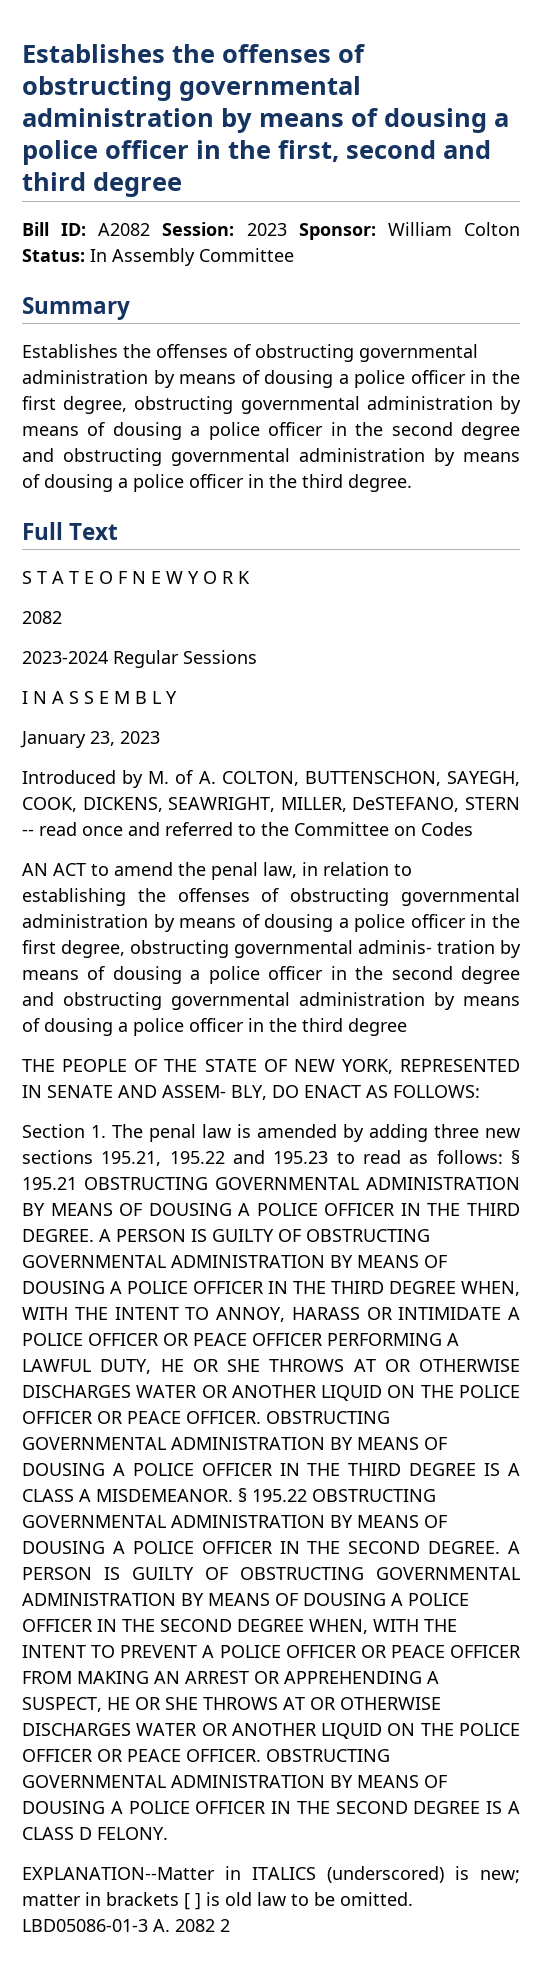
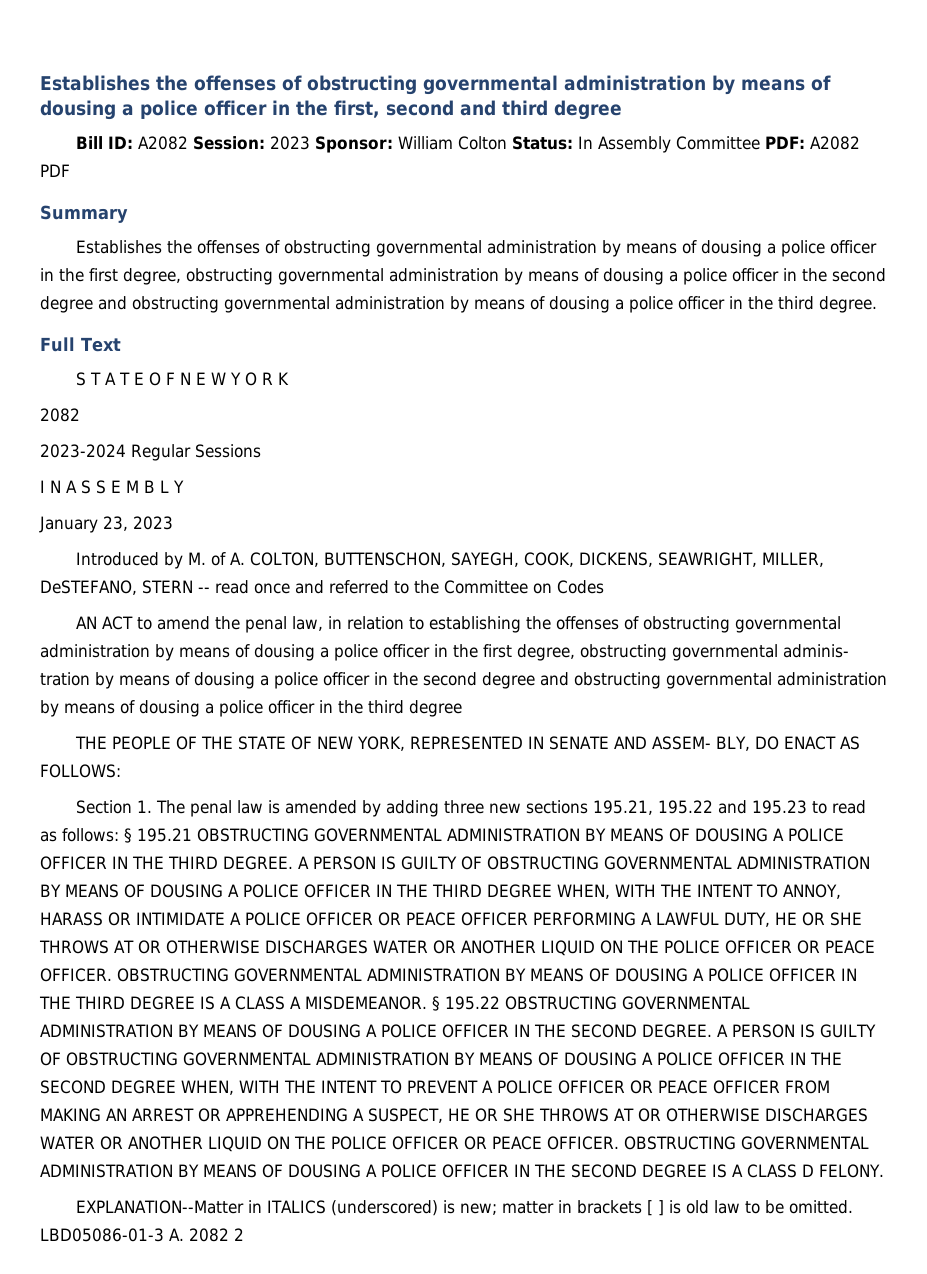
(294, 255) none -> [765,136,861,150] [40,164,70,177] PDF: A2082 PDF

